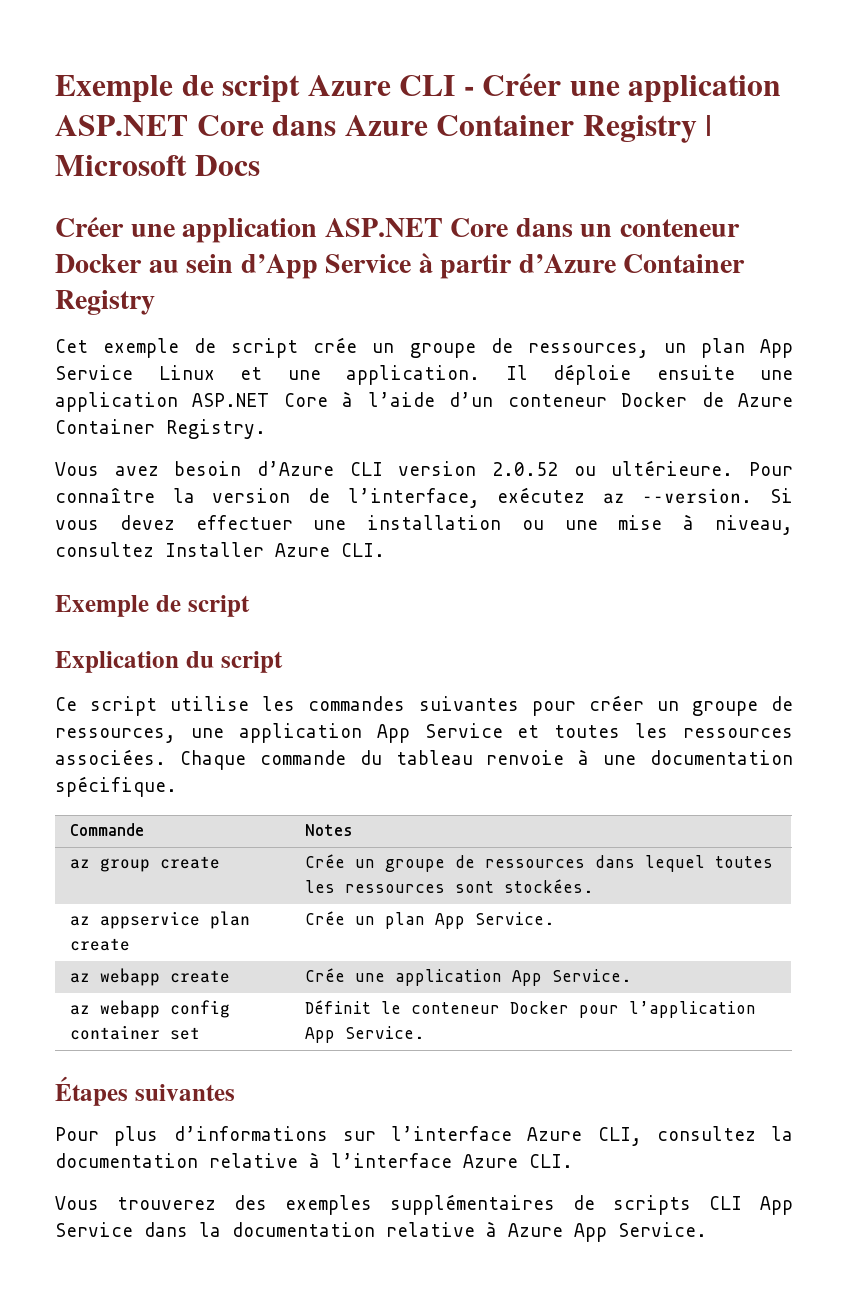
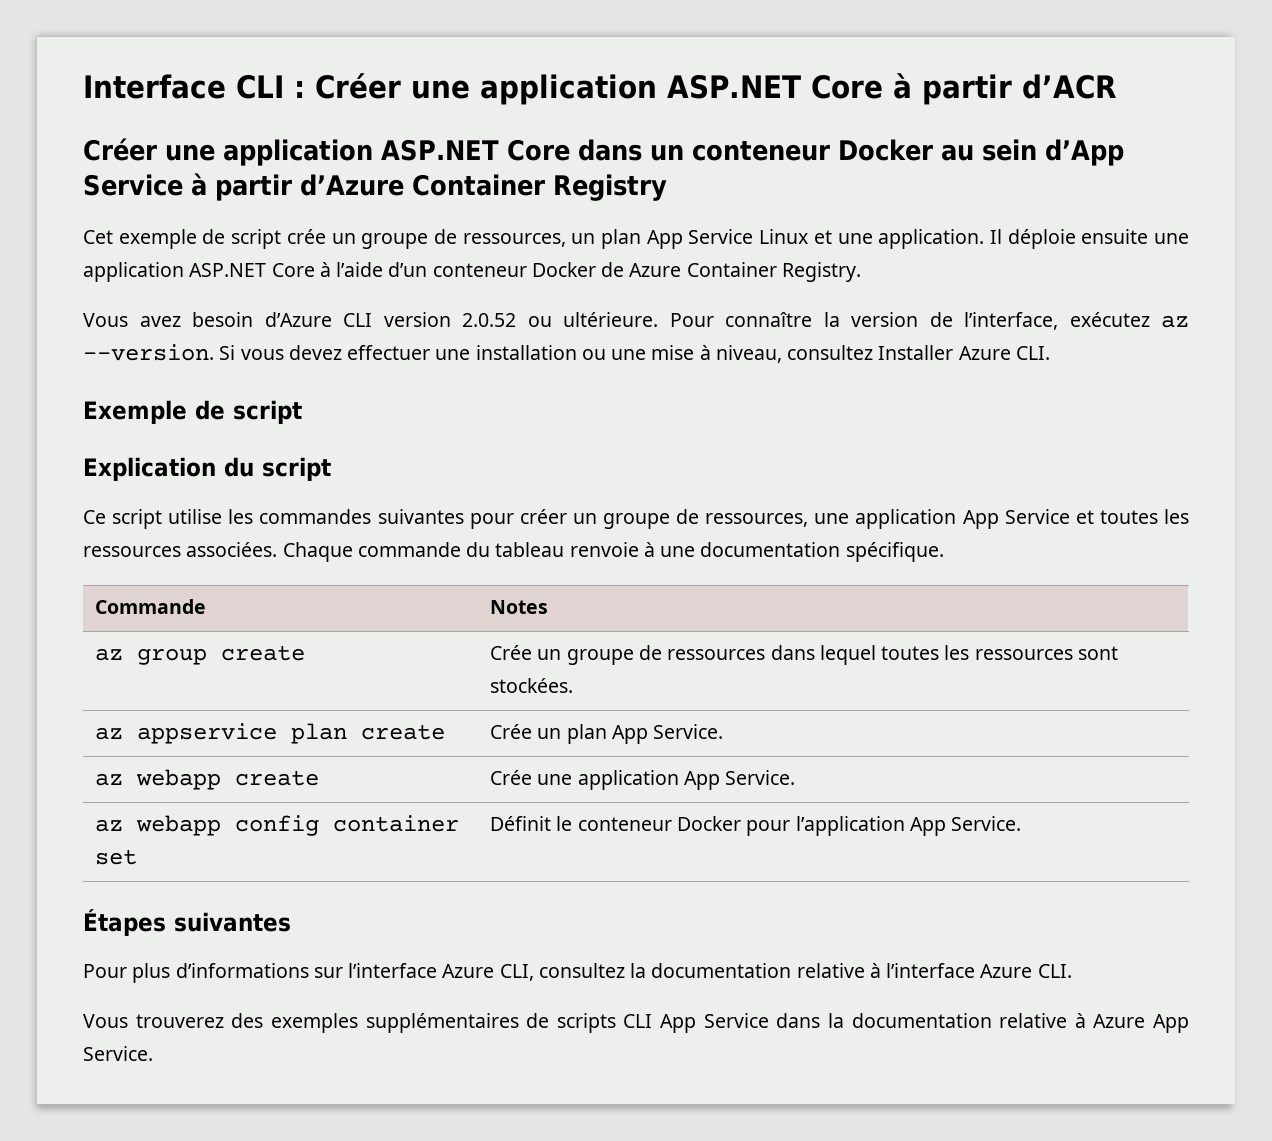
[55,73,782,103] [55,115,713,143] [55,155,260,176] Exemple de script Azure CLI - Créer une application ASP.NET Core dans Azure Container Registry | Microsoft Docs -> [83,73,1116,105] Interface CLI : Créer une application ASP.NET Core à partir d’ACR

